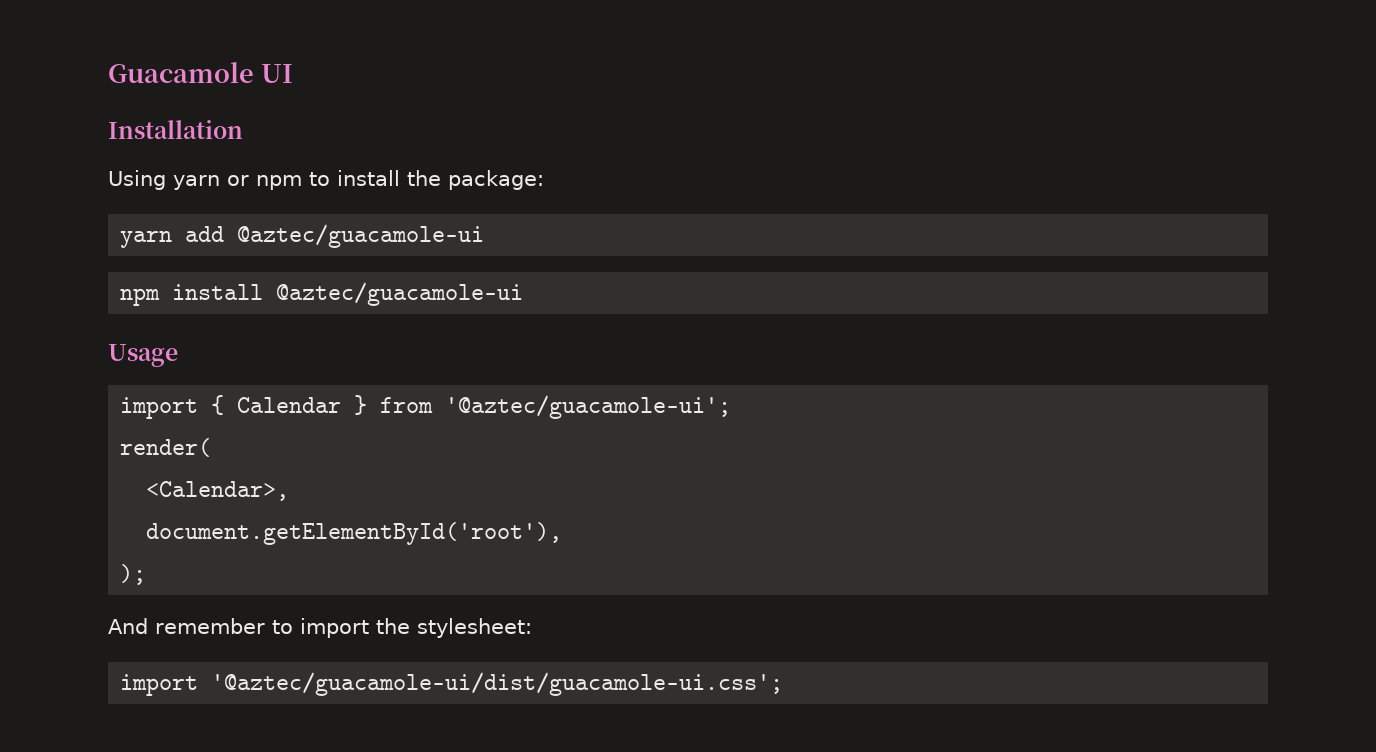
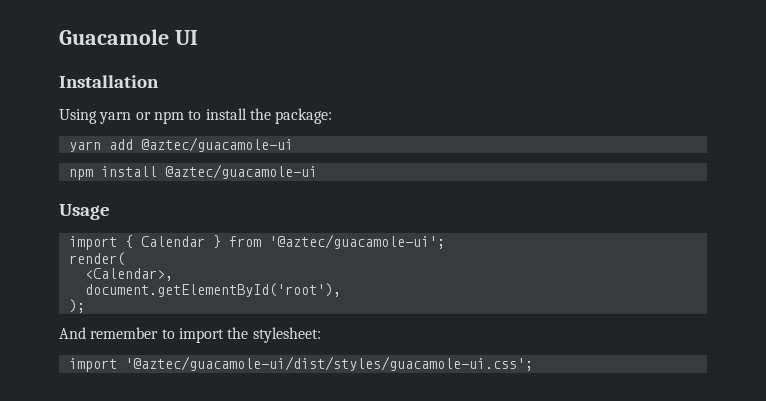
[211,672,784,696] '@aztec/guacamole-ui/dist/guacamole-ui.css'; -> [124,356,533,371] '@aztec/guacamole-ui/dist/styles/guacamole-ui.css';

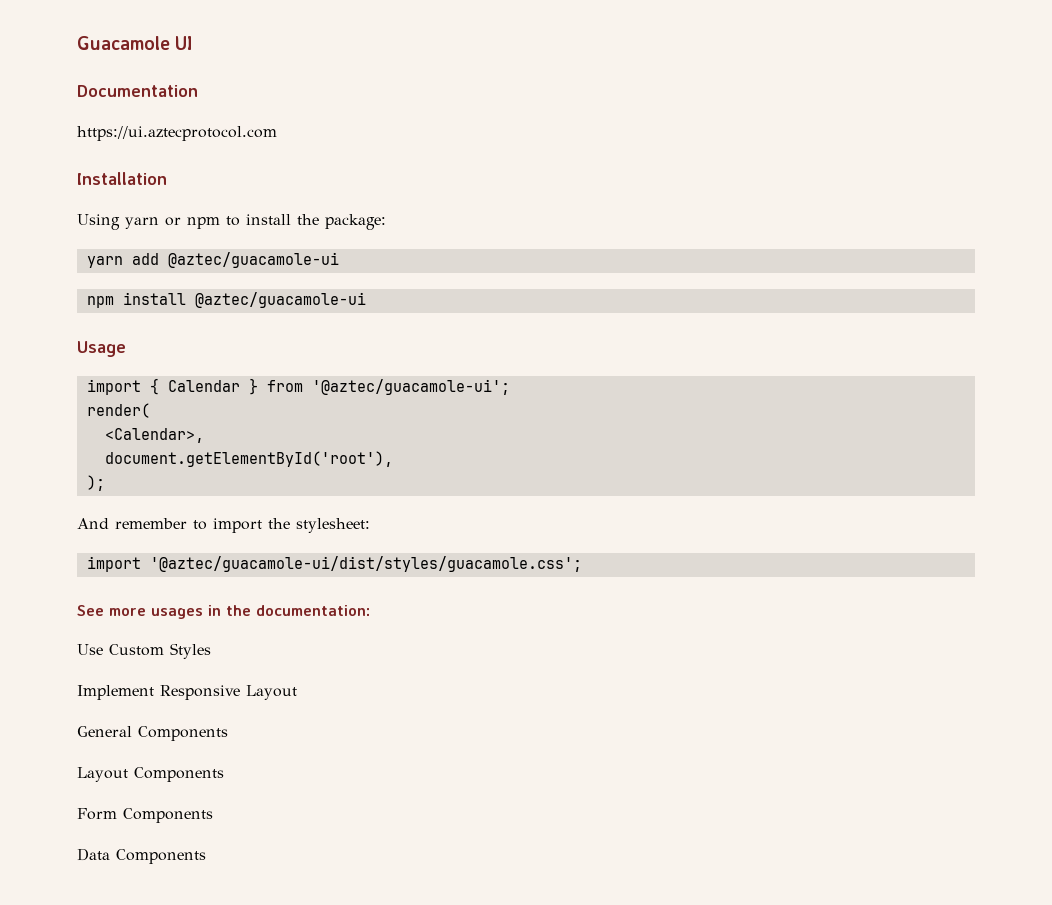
(198, 37) none -> [77,85,198,97] [77,126,277,141] // Documentation // https://ui.aztecprotocol.com
[124,356,533,371] '@aztec/guacamole-ui/dist/styles/guacamole-ui.css'; -> [149,556,582,572] [77,605,370,619] [77,643,211,659] [77,685,297,700] [77,726,228,741] [77,767,224,782] [77,808,213,823] [77,848,206,864] '@aztec/guacamole-ui/dist/styles/guacamole.css'; // See more usages in the documentation: // Use Custom Styles // Implement Responsive Layout // General Components // Layout Components // Form Components // Data Components

